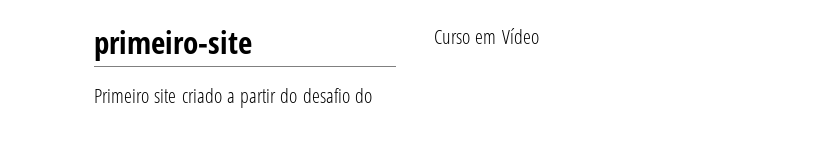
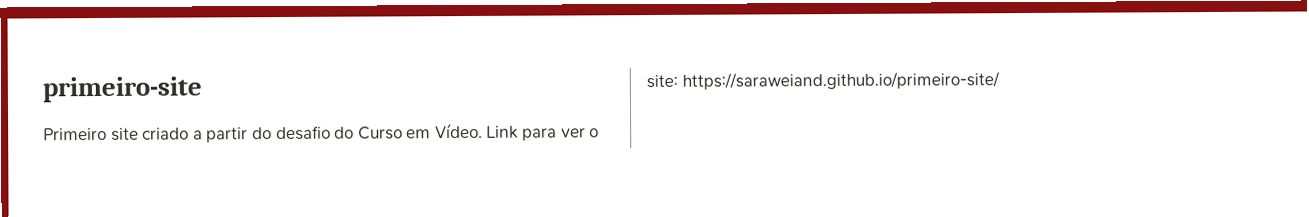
[501,28,539,44] Vídeo -> [434,122,600,141] [646,71,1000,90] Vídeo. Link para ver o site: https://saraweiand.github.io/primeiro-site/

